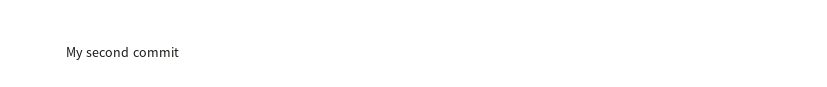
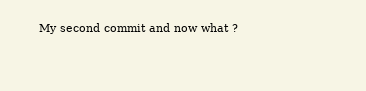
(179, 52) none -> [149,23,238,32] and now what ?

